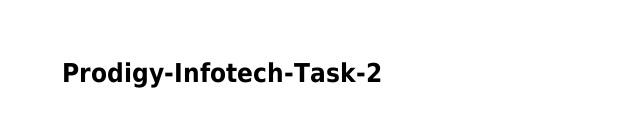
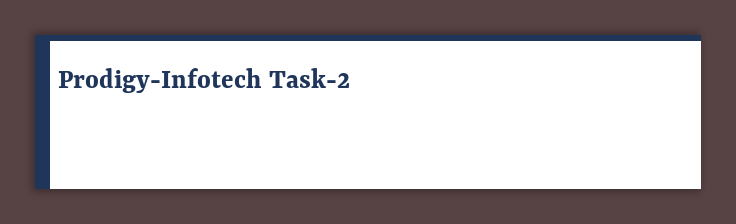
[62,62,382,88] Prodigy-Infotech-Task-2 -> [58,68,350,93] Prodigy-Infotech Task-2

